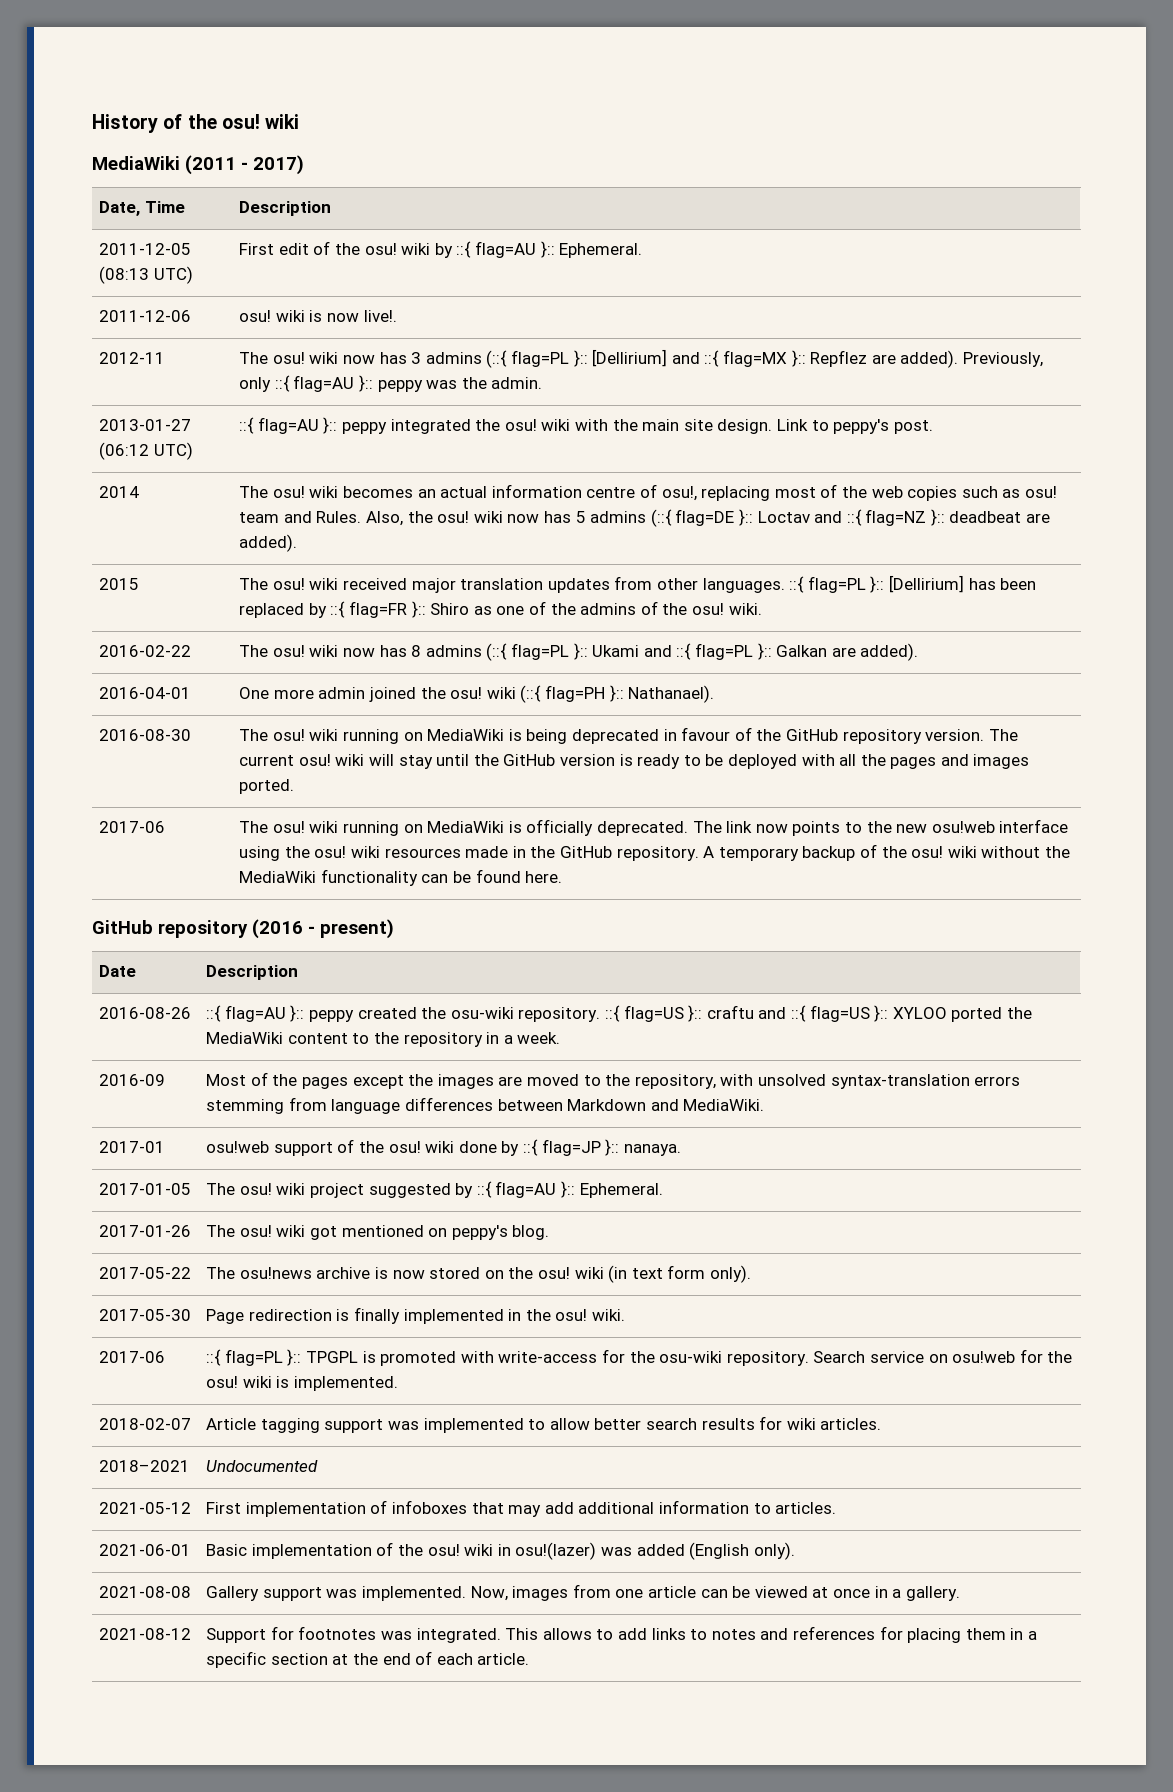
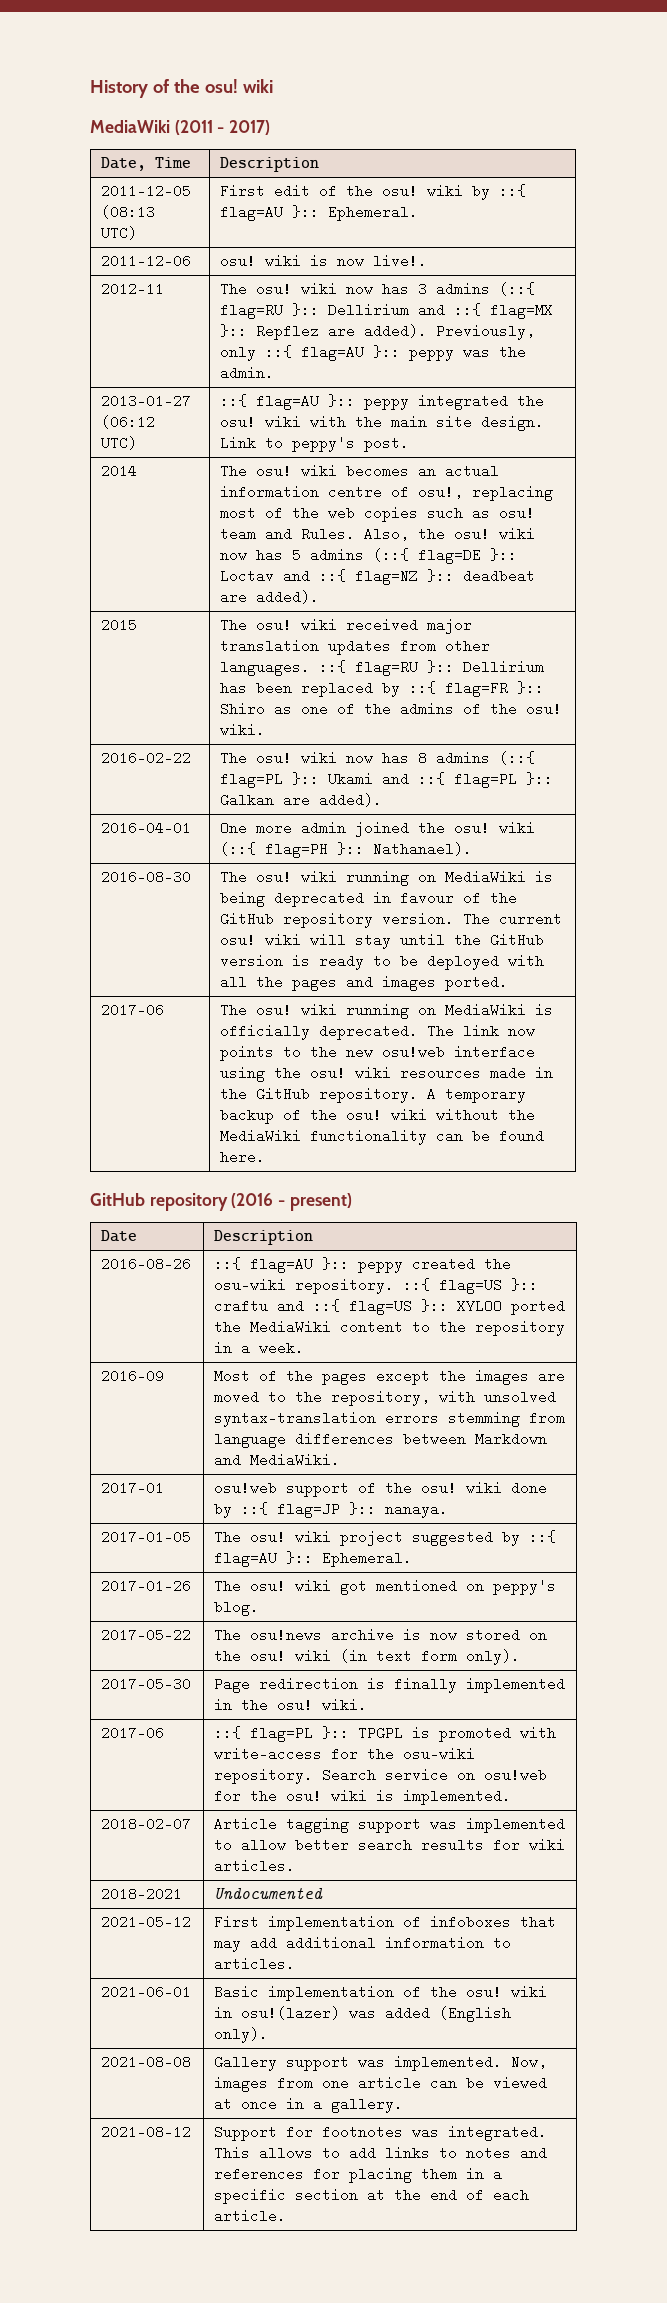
[510,349,668,367] flag=PL }:: [Dellirium] -> [220,303,410,319] flag=RU }:: Dellirium
[807,575,964,593] flag=PL }:: [Dellirium] -> [355,660,545,676] flag=RU }:: Dellirium

